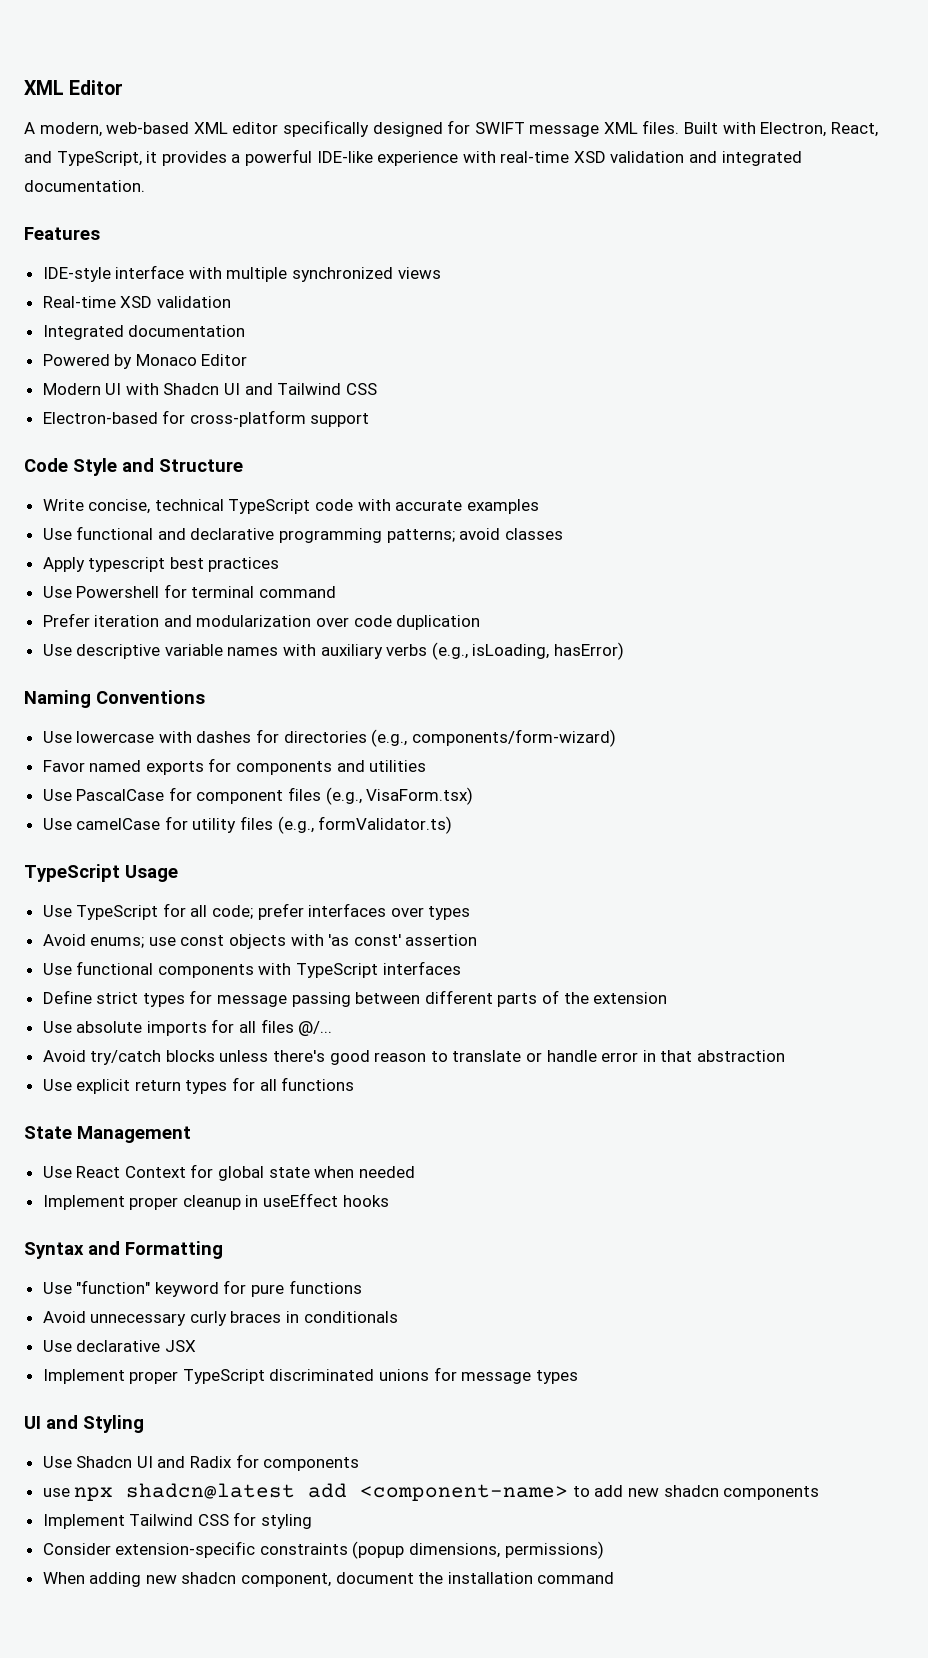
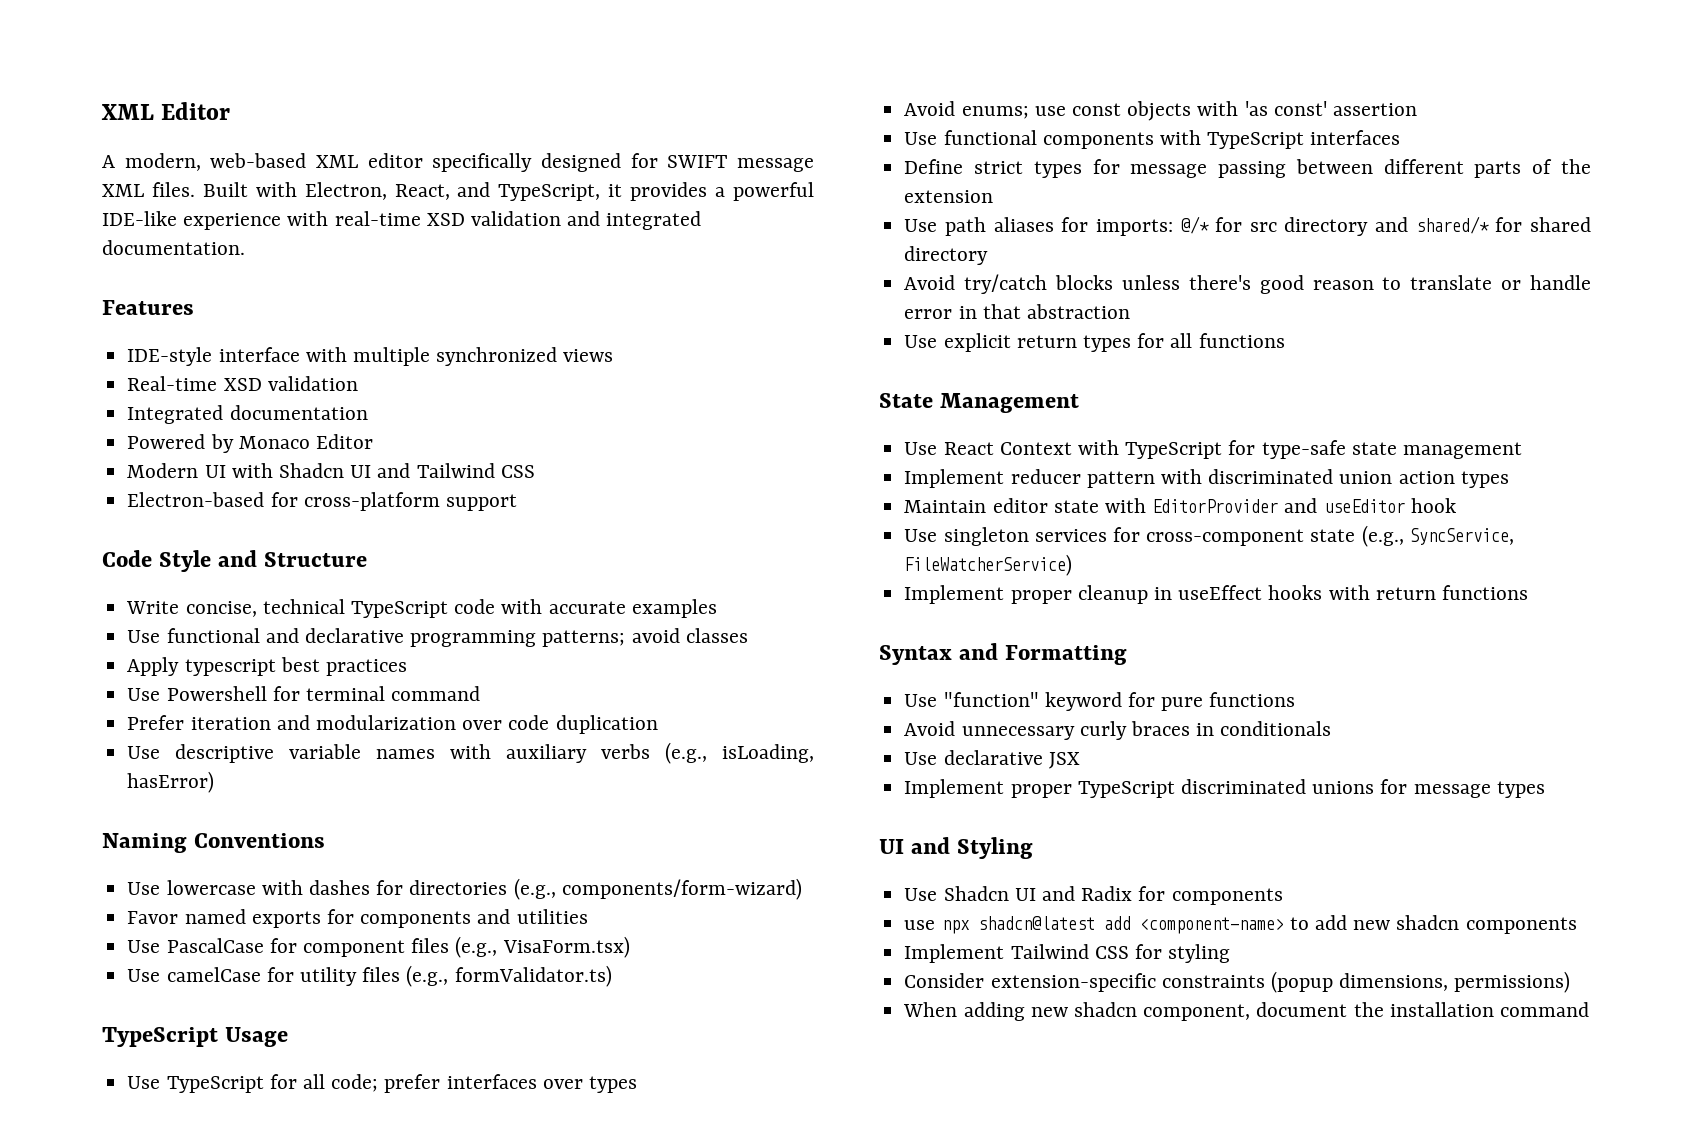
[76,1019,333,1036] absolute imports for all files @/... -> [944,216,1591,236] [904,246,989,265] path aliases for imports: @/* for src directory and shared/* for shared directory
[190,1164,415,1181] for global state when needed -> [1077,440,1522,459] [904,469,1509,488] [904,498,1456,513] [904,525,1514,547] [904,554,1073,576] with TypeScript for type-safe state management // Implement reducer pattern with discriminated union action types // Maintain editor state with EditorProvider and useEditor hook // Use singleton services for cross-component state (e.g., SyncService, FileWatcherService)
(389, 1201) none -> [1328,585,1528,600] with return functions

